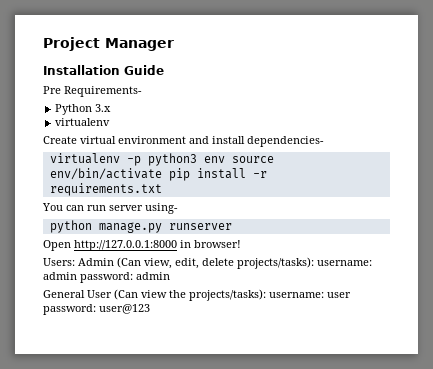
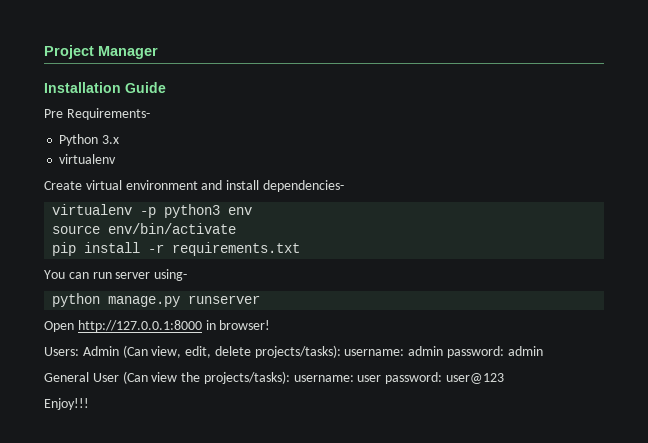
(225, 159) none -> (253, 211) //
(162, 174) none -> (237, 228) //
(150, 309) none -> [44,398,89,410] // Enjoy!!!

